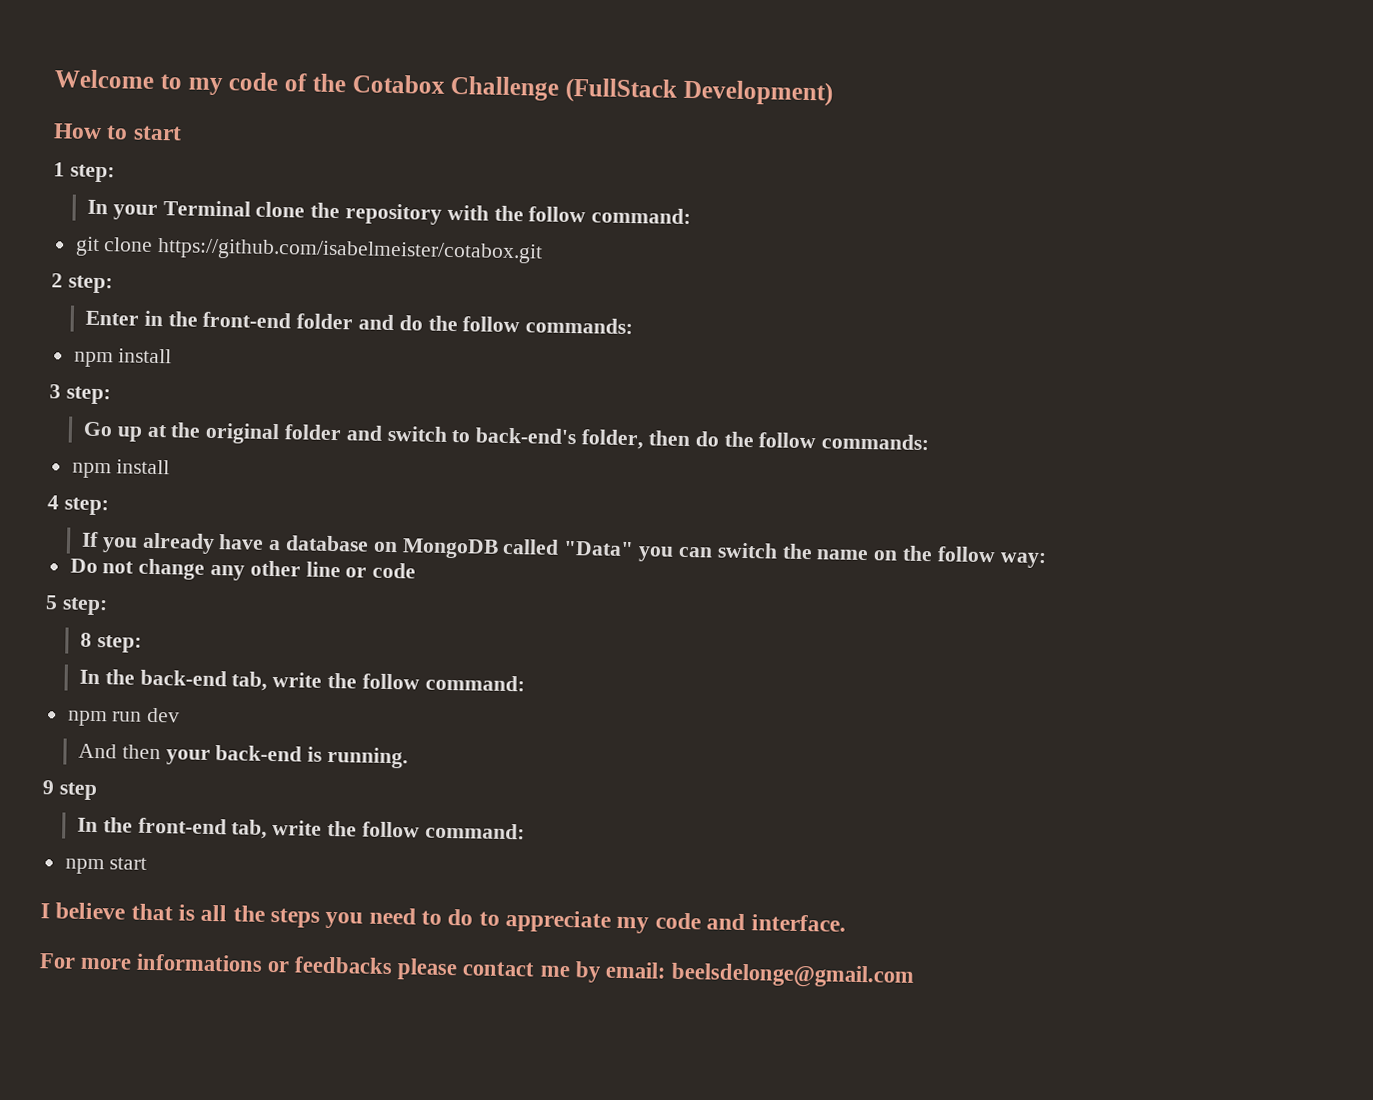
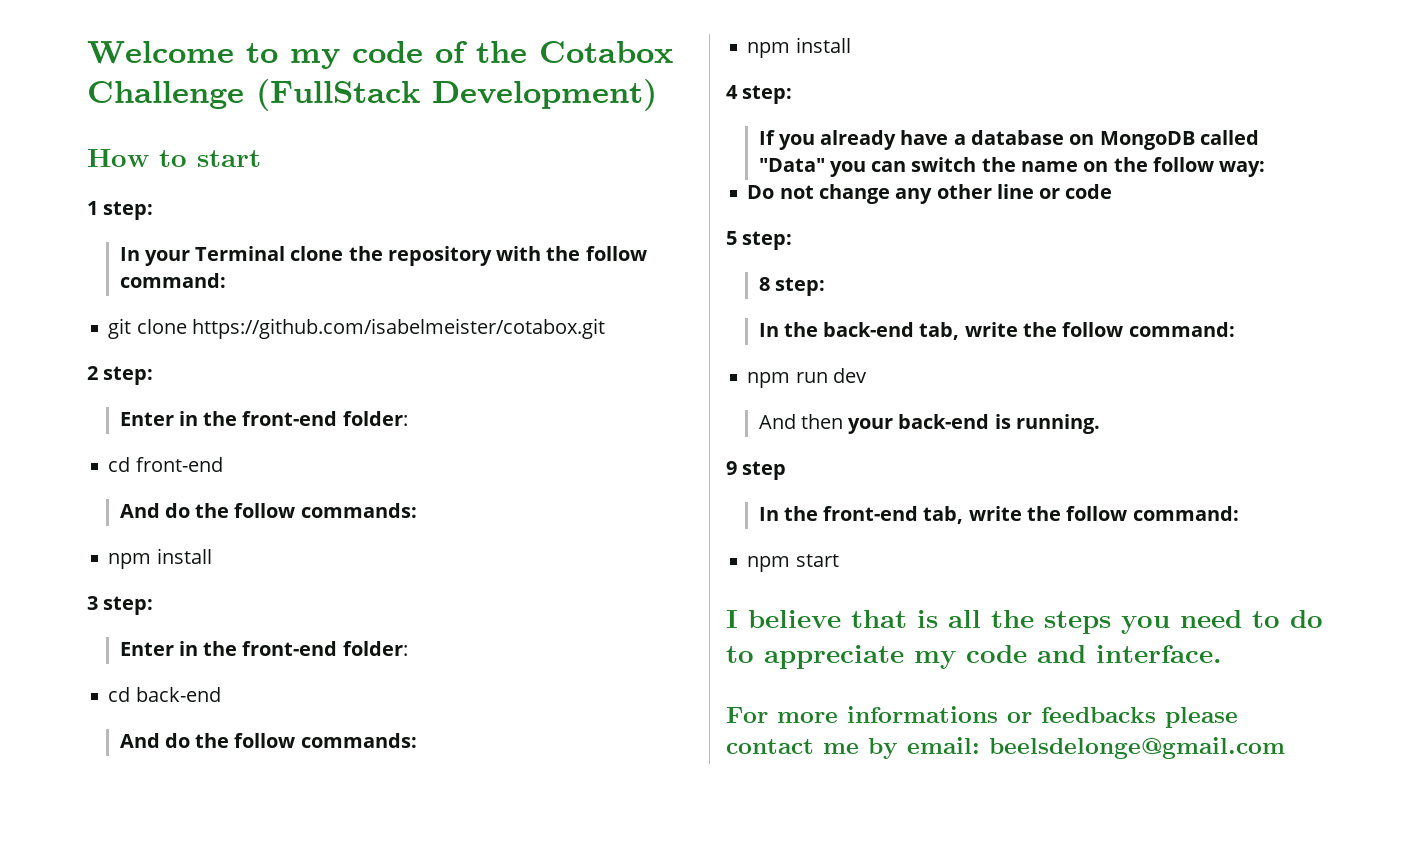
[296,313,395,331] folder and -> [342,411,408,426] [108,457,223,472] [119,503,160,518] folder: // cd front-end // And
[83,421,691,450] Go up at the original folder and switch to back-end's folder, then -> [119,641,408,656] [108,687,221,702] [119,733,160,748] Enter in the front-end folder: // cd back-end // And

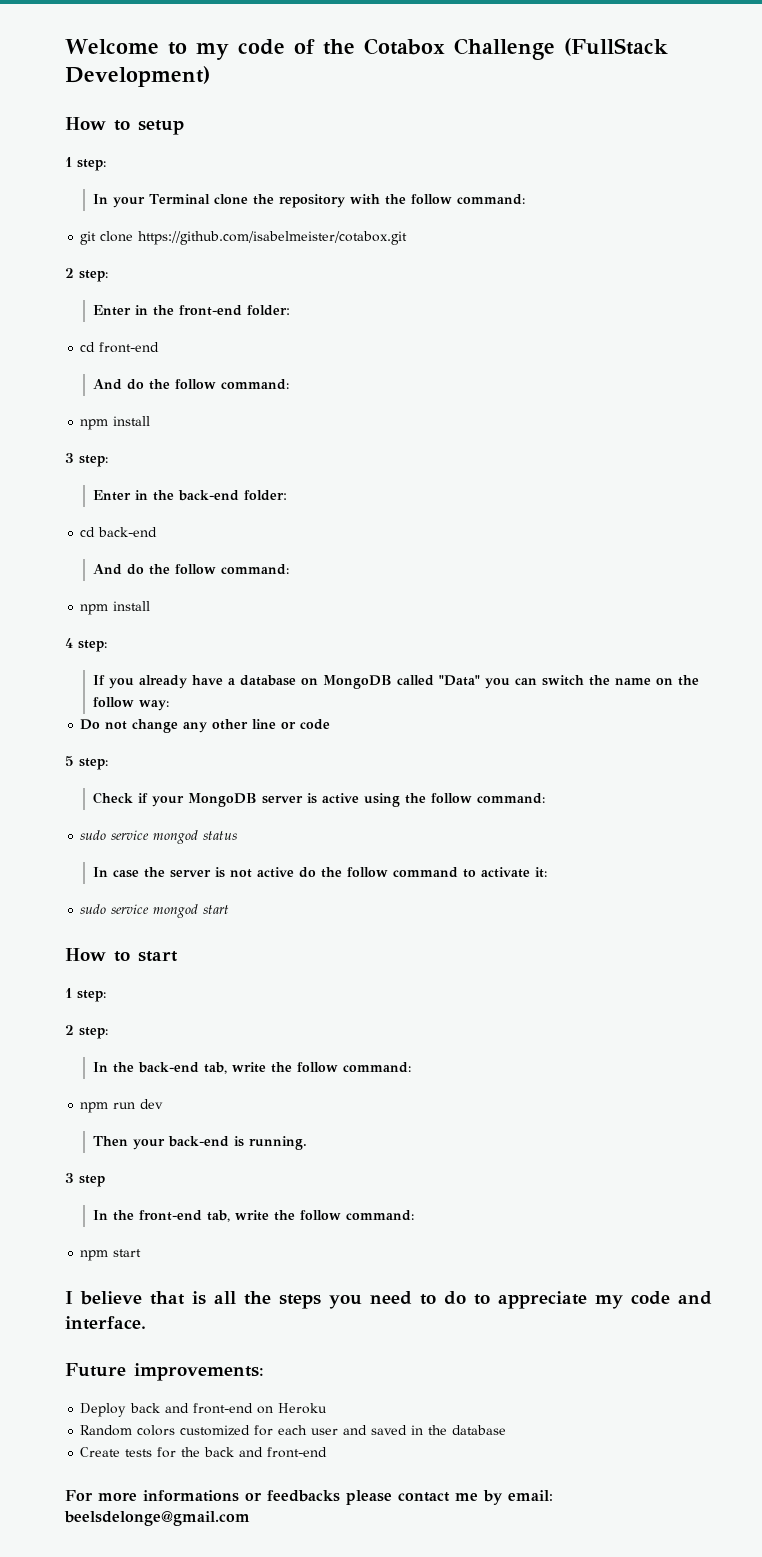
[197,150,261,167] start -> [138,120,184,135] setup
[300,503,417,518] commands: -> [220,379,289,390] command:
[242,641,338,656] front-end -> [177,490,239,501] back-end
[300,733,417,748] commands: -> [220,564,289,575] command:
[758,277,770,291] 8 -> [92,792,545,807] [80,830,238,844] [92,867,547,878] [80,904,230,918] [65,948,178,962] [65,988,106,1002] [65,1025,74,1035] Check if your MongoDB server is active using the follow command: // sudo service mongod status // In case the server is not active do the follow command to activate it: // sudo service mongod start // How to start // 1 step: // 2
[758,414,843,429] And then -> [92,1136,128,1146] Then
[726,461,737,475] 9 -> [65,1173,74,1183] 3
(1222, 654) none -> [65,1363,264,1381] [80,1403,328,1417] [80,1425,507,1436] [80,1447,328,1458] // Future improvements: // Deploy back and front-end on Heroku // Random colors customized for each user and saved in the database // Create tests for the back and front-end

